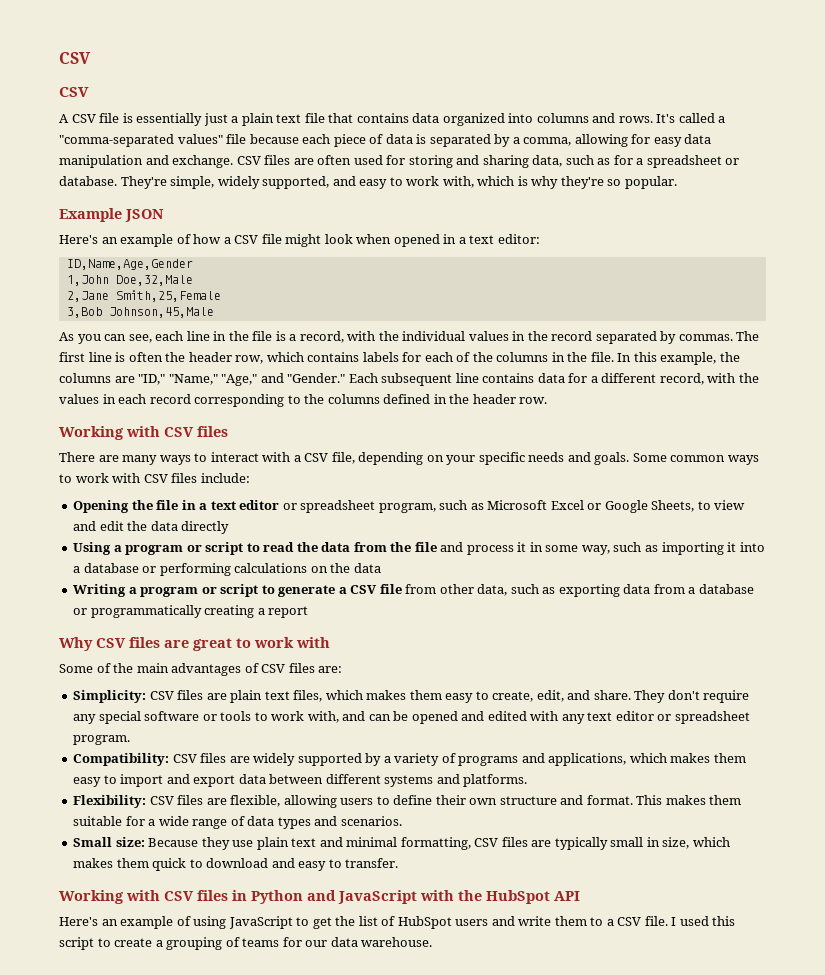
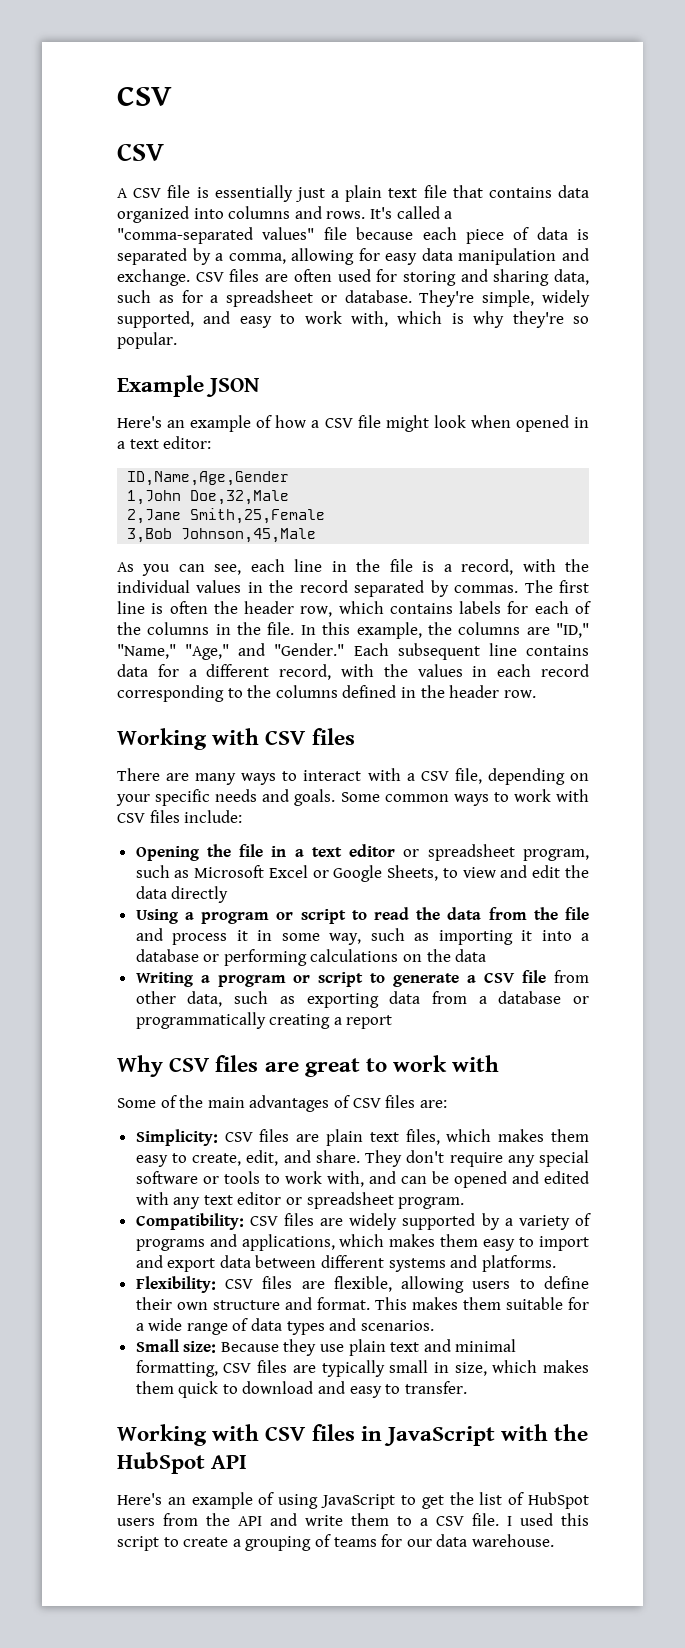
[251,890,336,904] Python and -> (382, 1433) none
(489, 922) none -> [163,1513,262,1526] from the API

